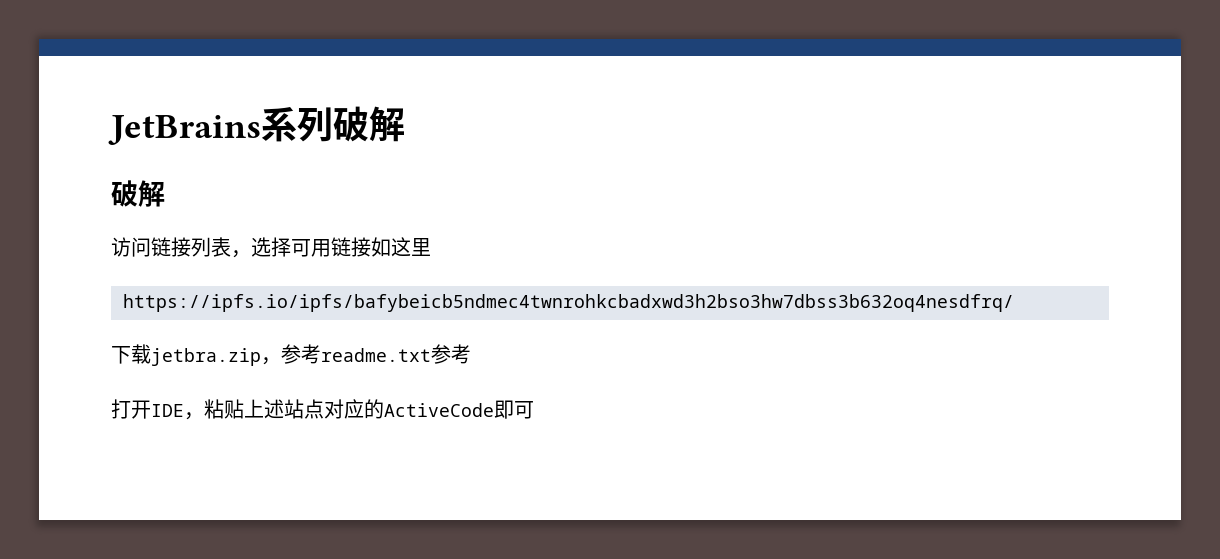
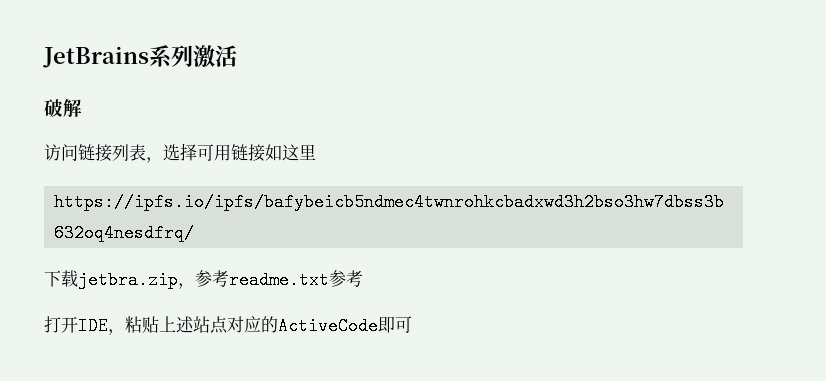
[333,106,405,142] 破解 -> [193,45,237,67] 激活

